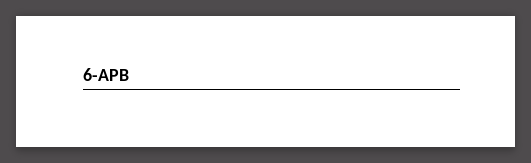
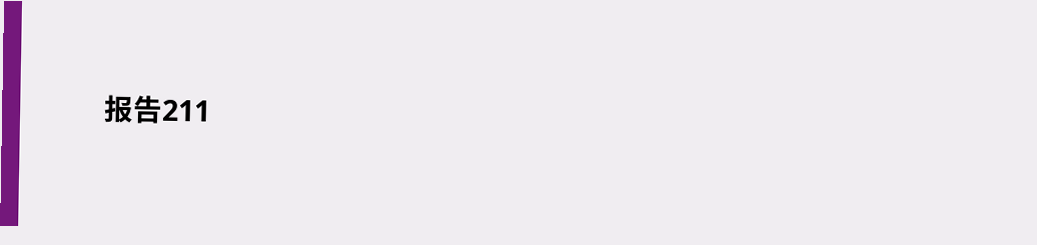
[83,68,129,81] 6-APB -> [103,94,211,124] 报告211

